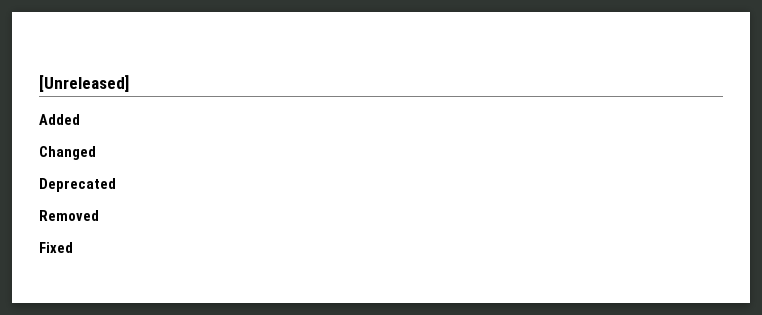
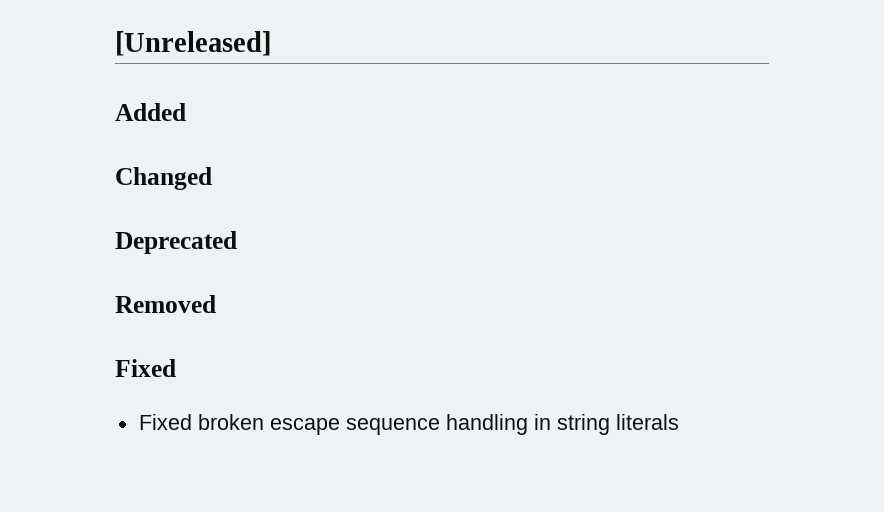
(73, 247) none -> [138,414,679,435] // Fixed broken escape sequence handling in string literals

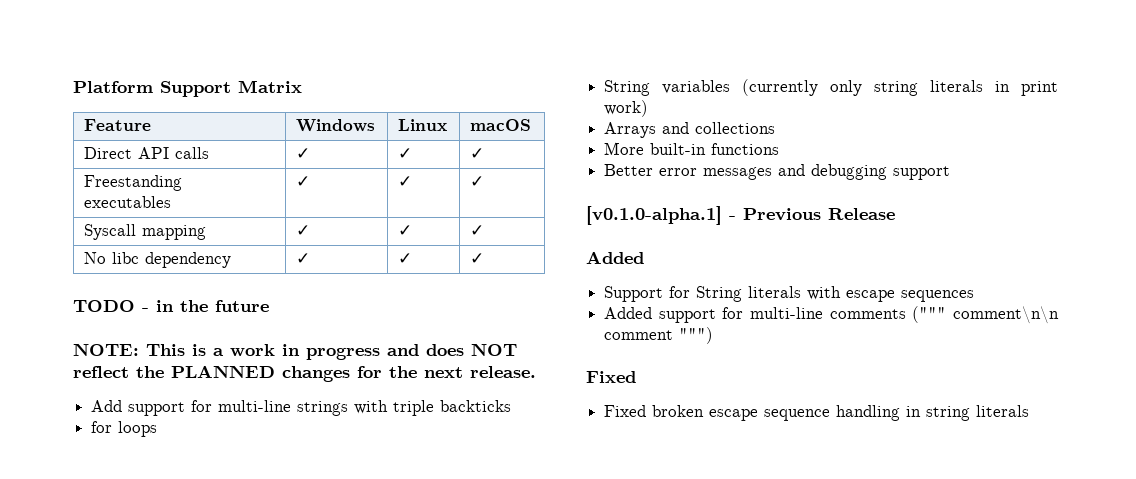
[115,31,271,56] [115,103,186,121] [115,167,212,190] [115,231,237,254] [115,295,216,313] [Unreleased] // Added // Changed // Deprecated // Removed -> [73,80,302,97] [84,119,152,131] [296,119,376,132] [398,119,448,131] [470,119,532,131] [84,147,210,159] [296,148,311,159] [398,148,413,159] [470,148,485,159] [84,175,183,191] [84,196,172,208] [296,176,311,187] [398,176,413,187] [470,176,485,187] [84,224,207,240] [296,225,311,236] [398,225,413,236] [470,225,485,236] [84,252,232,268] [296,253,311,264] [398,253,413,264] [470,253,485,264] [73,300,269,312] [73,343,517,360] [73,365,536,382] [91,400,512,416] [91,421,158,437] [604,79,1058,96] [604,100,649,117] [604,122,776,138] [604,142,780,155] [604,164,951,180] [586,206,895,225] [586,251,644,264] [604,286,975,302] [604,306,1059,324] [604,327,714,344] Platform Support Matrix // Feature | Windows | Linux | macOS // Direct API calls | ✓ | ✓ | ✓ // Freestanding executables | ✓ | ✓ | ✓ // Syscall mapping | ✓ | ✓ | ✓ // No libc dependency | ✓ | ✓ | ✓ // TODO - in the future // NOTE: This is a work in progress and does NOT reflect the PLANNED changes for the next release. // Add support for multi-line strings with triple backticks // for loops // String variables (currently only string literals in print work) // Arrays and collections // More built-in functions // Better error messages and debugging support // [v0.1.0-alpha.1] - Previous Release // Added // Support for String literals with escape sequences // Added support for multi-line comments (""" comment\n\n comment """)

